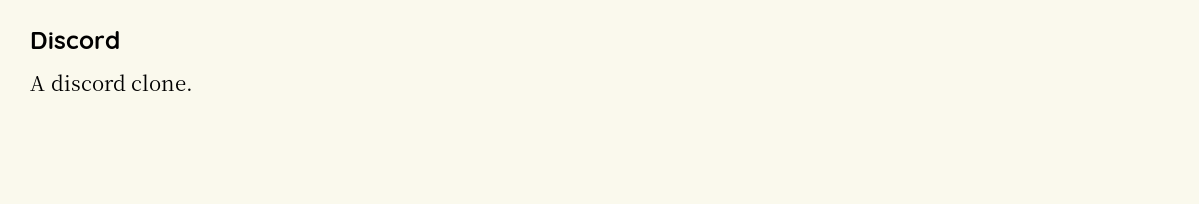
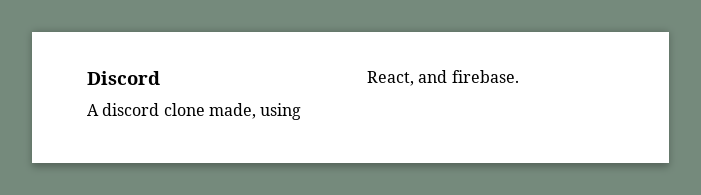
[131,74,194,91] clone. -> [163,103,302,120] [367,70,519,86] clone made, using React, and firebase.

